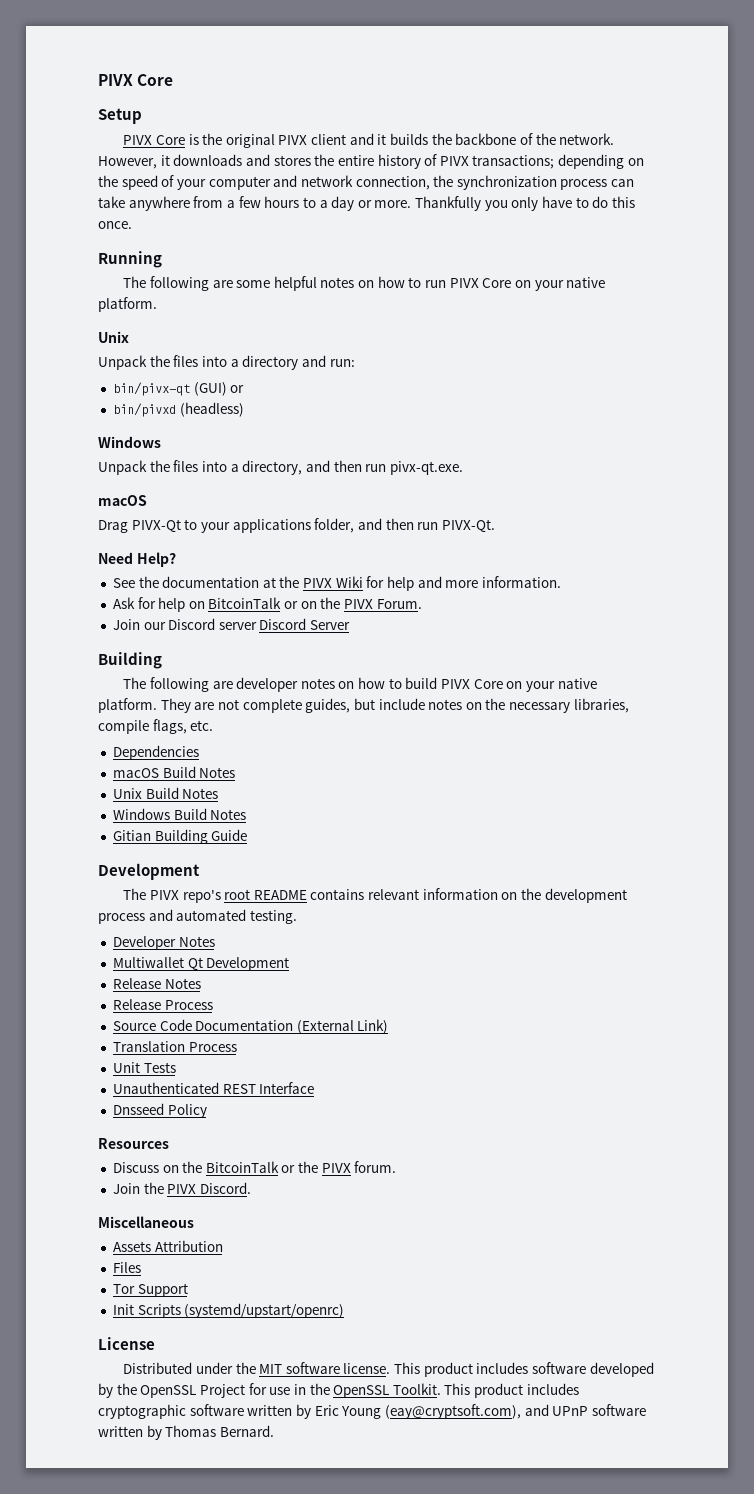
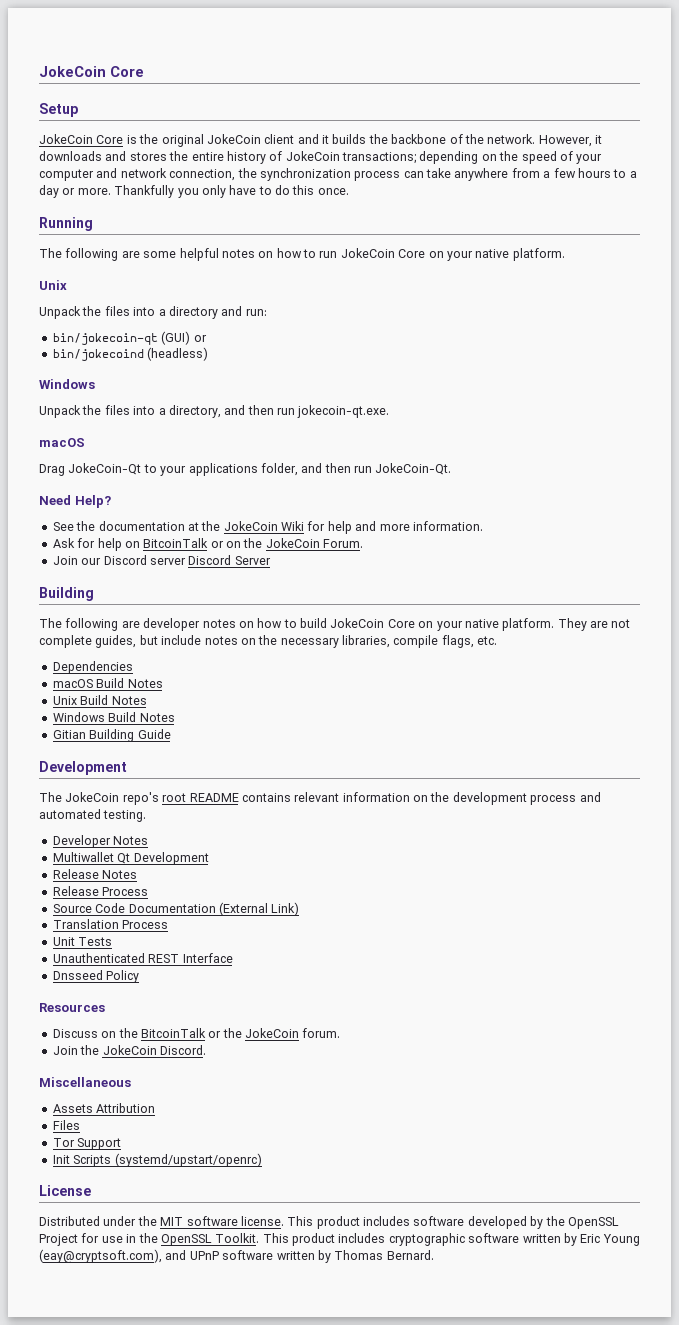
[98,74,133,86] PIVX -> [39,66,106,77] JokeCoin
[123,135,153,145] PIVX -> [39,134,93,144] JokeCoin
[278,135,308,145] PIVX -> [206,134,261,144] JokeCoin
[439,156,469,166] PIVX -> [285,151,340,161] JokeCoin
[449,278,479,288] PIVX -> [340,248,395,258] JokeCoin
[112,382,190,396] bin/pivx-qt -> [52,333,158,345] bin/jokecoin-qt
[112,403,176,417] bin/pivxd -> [52,349,144,361] bin/jokecoind
[389,461,463,475] pivx-qt.exe. -> [297,405,390,418] jokecoin-qt.exe.
[131,519,181,533] PIVX-Qt -> [68,463,142,475] JokeCoin-Qt
[441,519,495,533] PIVX-Qt. -> [375,463,452,475] JokeCoin-Qt.
[303,578,333,588] PIVX -> [223,521,278,531] JokeCoin
[344,599,374,609] PIVX -> [265,538,320,548] JokeCoin
[441,679,471,689] PIVX -> [330,618,385,628] JokeCoin
[149,890,179,900] PIVX -> [65,792,120,802] JokeCoin
[321,1163,351,1173] PIVX -> [245,1028,299,1038] JokeCoin
[167,1184,197,1194] PIVX -> [102,1045,157,1055] JokeCoin

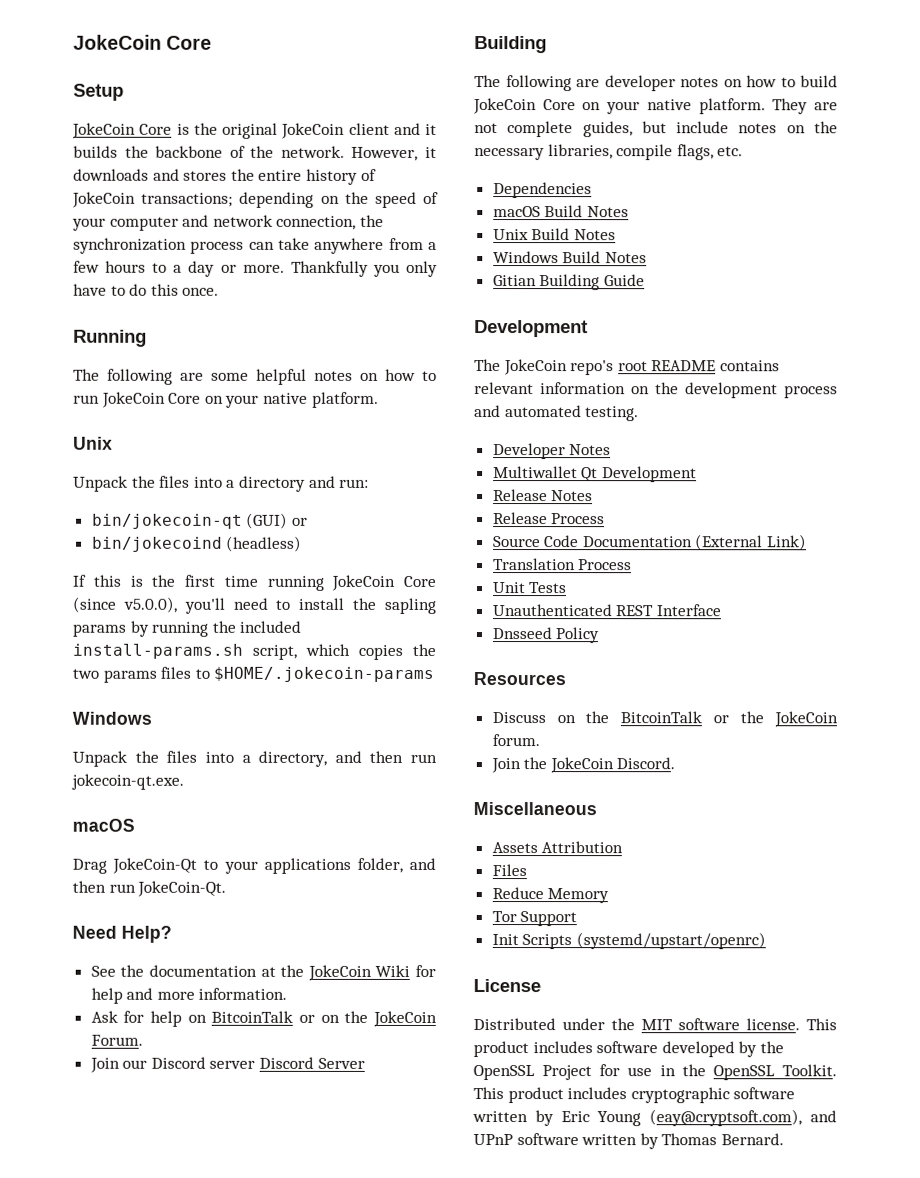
(209, 354) none -> [73,574,437,591] [72,596,436,614] [72,620,302,637] [72,643,436,660] [72,666,435,683] // If this is the first time running JokeCoin Core (since v5.0.0), you'll need to install the sapling params by running the included install-params.sh script, which copies the two params files to $HOME/.jokecoin-params
(80, 1125) none -> [491,887,610,904] // Reduce Memory

